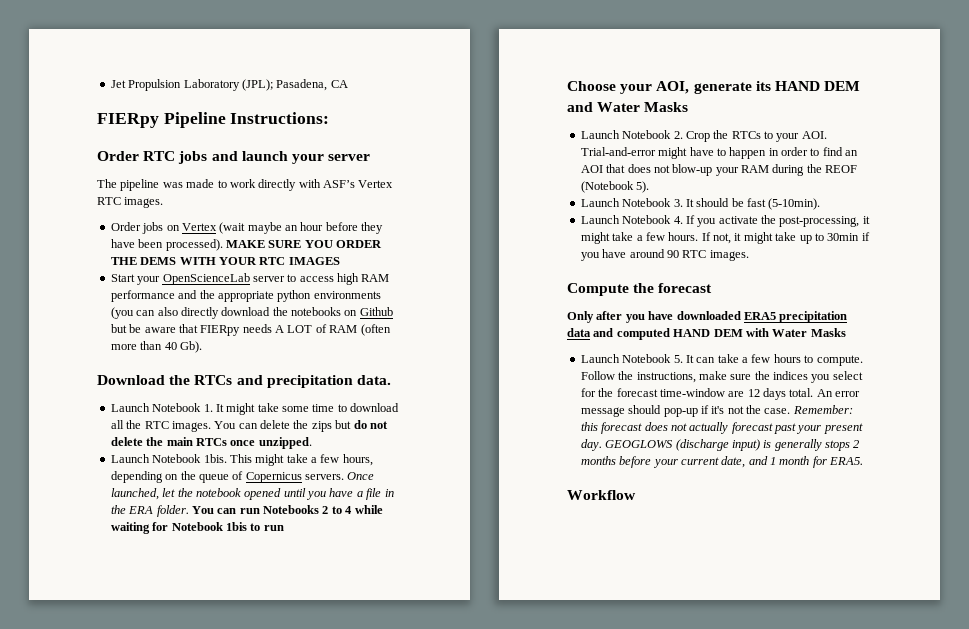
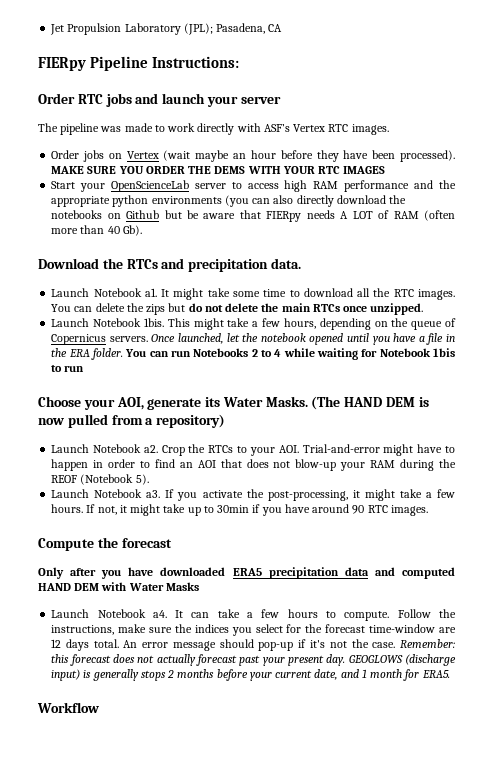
[203,404,213,412] 1. -> [144,288,157,297] a1.
[774,81,861,91] [567,102,689,112] [580,130,683,139] HAND DEM and Water Masks // Launch Notebook 2. -> [222,396,429,410] [38,414,226,428] [51,444,158,453] Water Masks. (The HAND DEM is now pulled from a repository) // Launch Notebook a2.
[673,198,821,210] [580,215,683,224] 3. It should be fast (5-10min). // Launch Notebook 4. -> [146,490,161,498] a3.
[673,355,683,363] 5. -> [152,610,167,618] a4.

